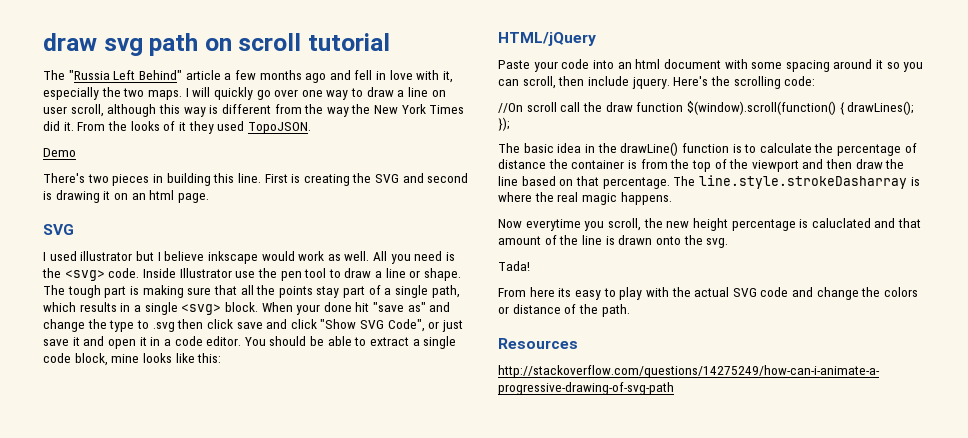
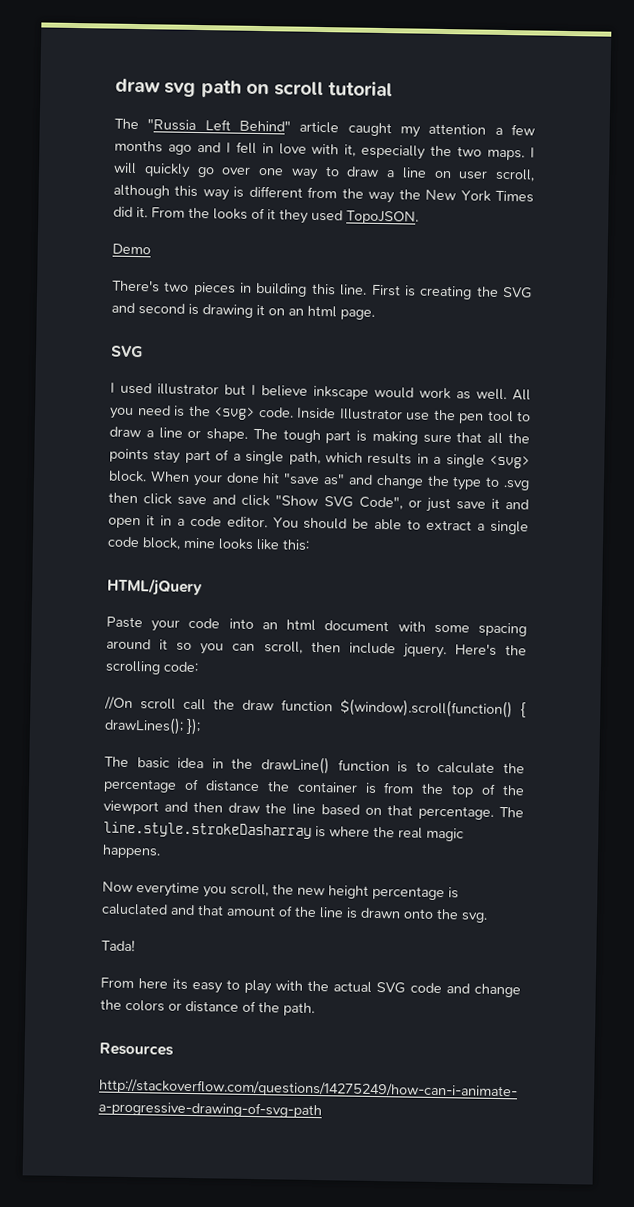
(221, 75) none -> [347,122,487,138] caught my attention
(351, 75) none -> [225,142,231,153] I

